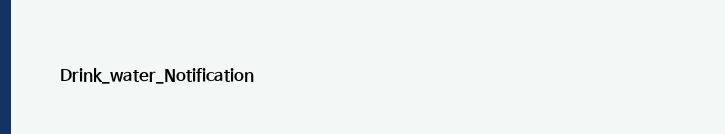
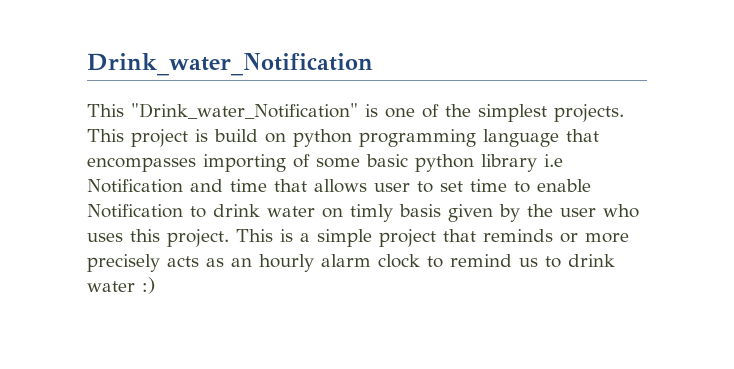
(254, 76) none -> [87,103,624,122] [87,129,599,147] [87,154,563,172] [87,179,591,193] [87,204,639,222] [87,229,629,247] [87,254,615,272] [87,277,155,294] // This "Drink_water_Notification" is one of the simplest projects. This project is build on python programming language that encompasses importing of some basic python library i.e Notification and time that allows user to set time to enable Notification to drink water on timly basis given by the user who uses this project. This is a simple project that reminds or more precisely acts as an hourly alarm clock to remind us to drink water :)

